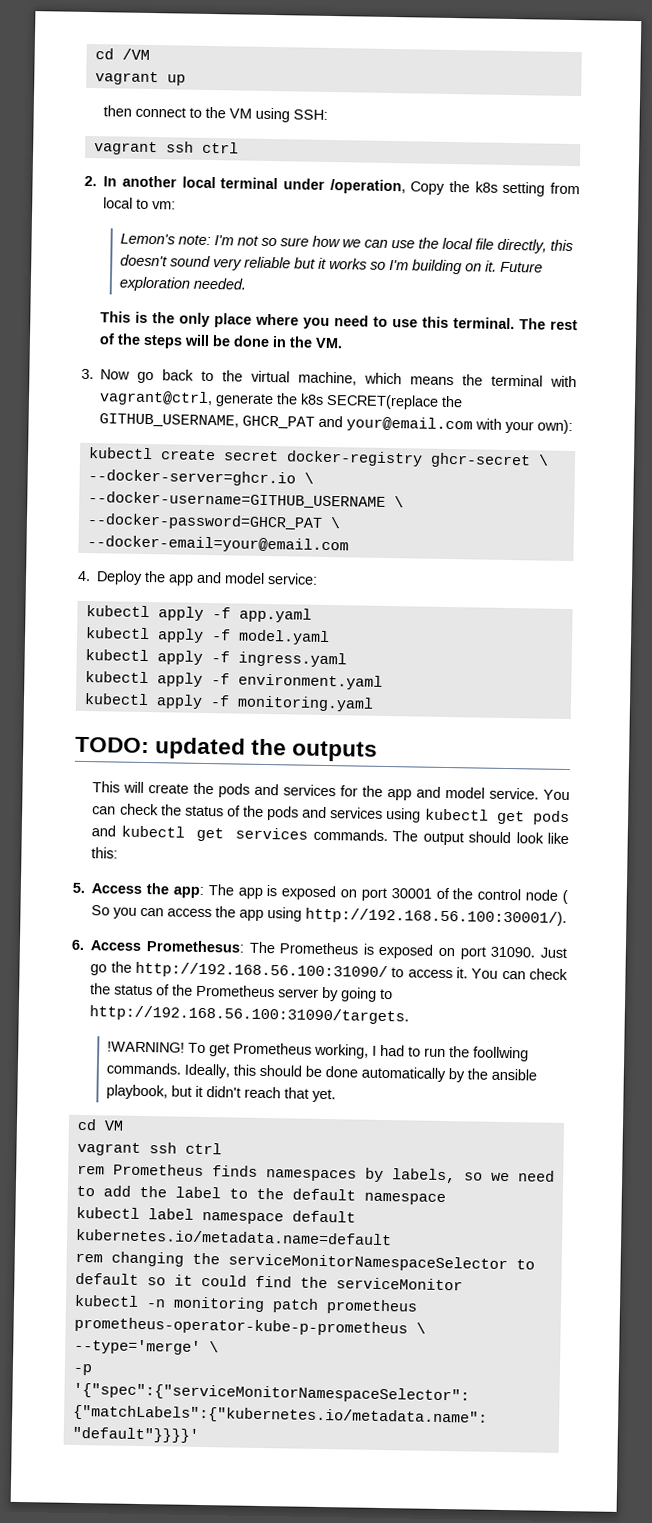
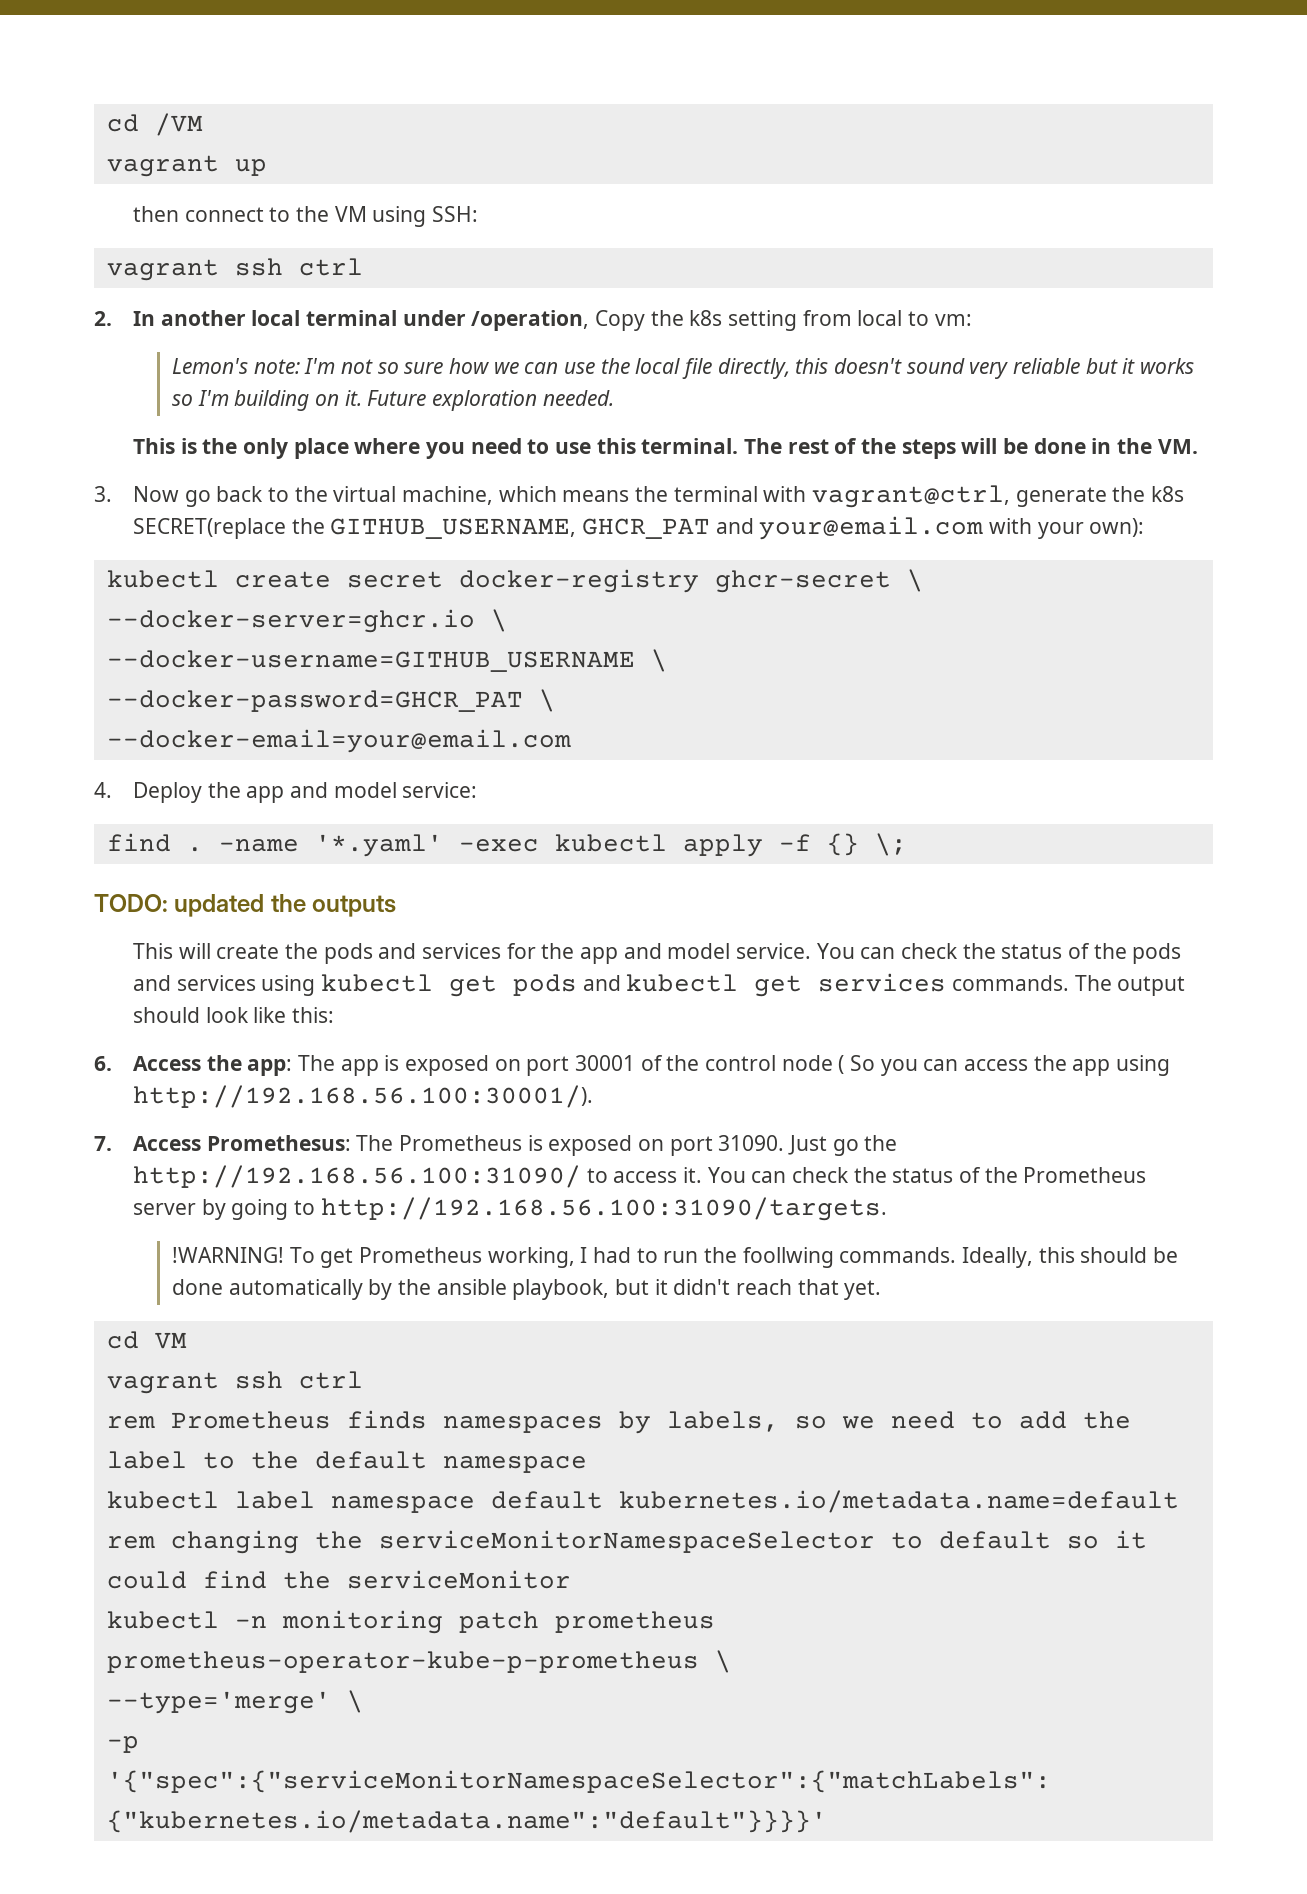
[85,604,312,623] [85,626,330,646] [84,648,347,668] [84,670,383,690] [83,692,374,712] kubectl apply -f app.yaml // kubectl apply -f model.yaml // kubectl apply -f ingress.yaml // kubectl apply -f environment.yaml // kubectl apply -f monitoring.yaml -> [106,833,907,857] find . -name '*.yaml' -exec kubectl apply -f {} \;
[72,882,85,894] 5. -> [94,1056,112,1071] 6.
[71,939,85,951] 6. -> [94,1136,112,1151] 7.

